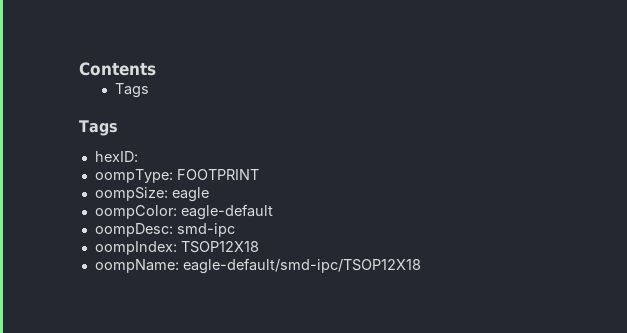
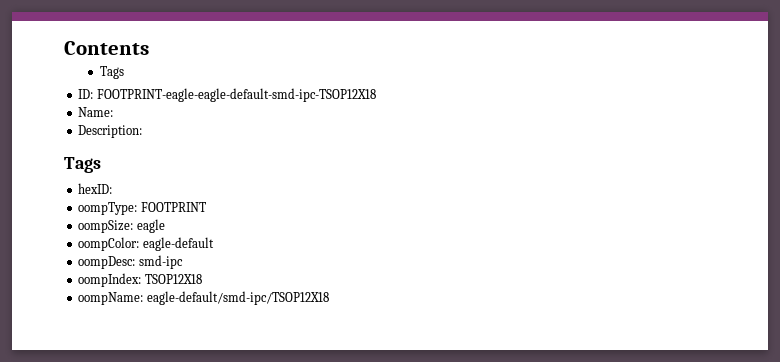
(150, 90) none -> [78,88,376,102] [78,107,114,117] [78,125,143,138] // ID: FOOTPRINT-eagle-eagle-default-smd-ipc-TSOP12X18 // Name: // Description:

